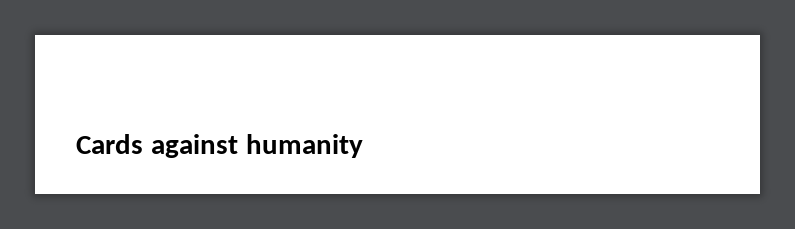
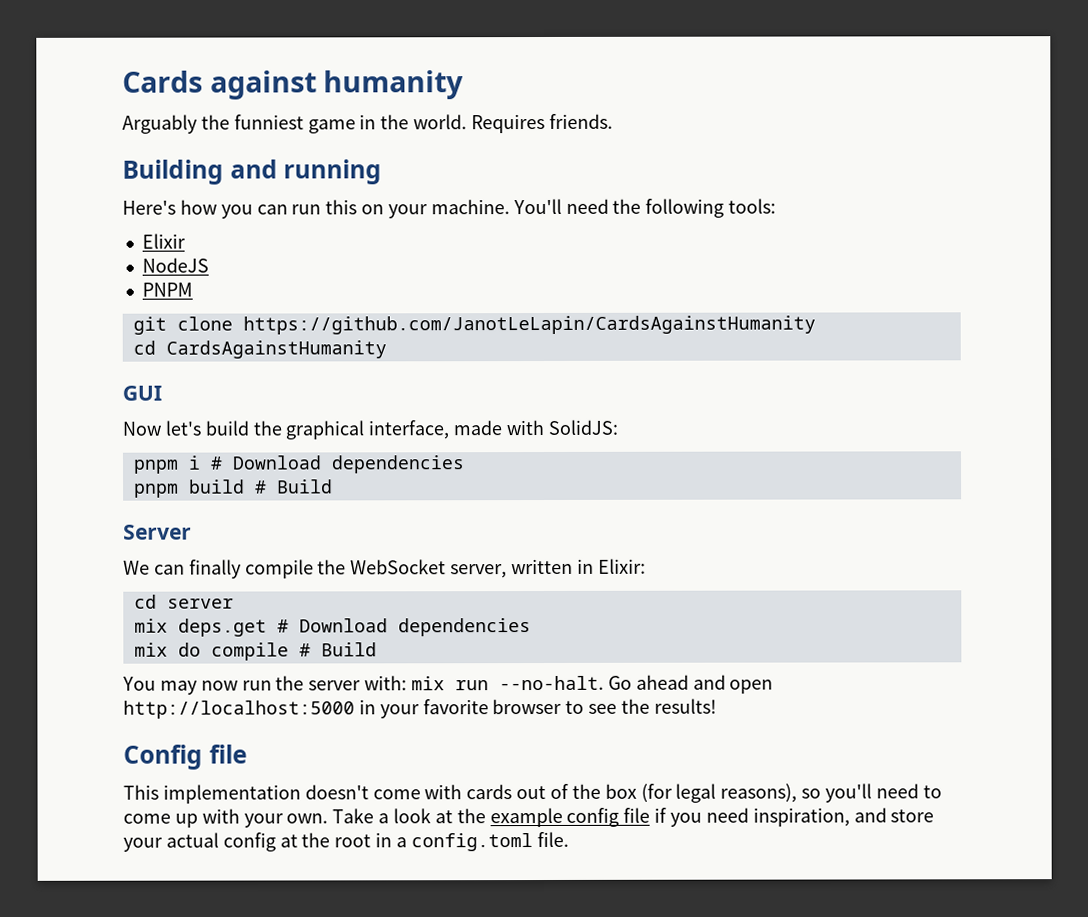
(363, 146) none -> [122,113,613,134] [122,159,383,185] [122,198,777,219] [141,233,186,249] [141,257,209,273] [141,282,193,297] [132,315,816,335] [132,340,387,359] [122,385,162,401] [122,419,618,440] [133,455,465,474] [133,479,333,498] [123,524,192,540] [123,558,646,579] [133,594,234,609] [133,618,531,637] [133,642,377,661] [122,674,774,695] [123,698,717,719] [123,744,247,770] [123,783,942,804] [123,807,935,828] [123,831,569,852] // Arguably the funniest game in the world. Requires friends. // Building and running // Here's how you can run this on your machine. You'll need the following tools: // Elixir // NodeJS // PNPM // git clone https://github.com/JanotLeLapin/CardsAgainstHumanity // cd CardsAgainstHumanity // GUI // Now let's build the graphical interface, made with SolidJS: // pnpm i # Download dependencies // pnpm build # Build // Server // We can finally compile the WebSocket server, written in Elixir: // cd server // mix deps.get # Download dependencies // mix do compile # Build // You may now run the server with: mix run --no-halt. Go ahead and open http://localhost:5000 in your favorite browser to see the results! // Config file // This implementation doesn't come with cards out of the box (for legal reasons), so you'll need to come up with your own. Take a look at the example config file if you need inspiration, and store your actual config at the root in a config.toml file.

